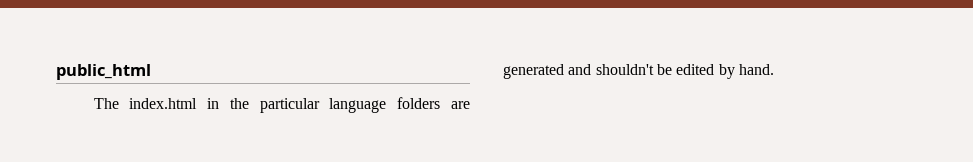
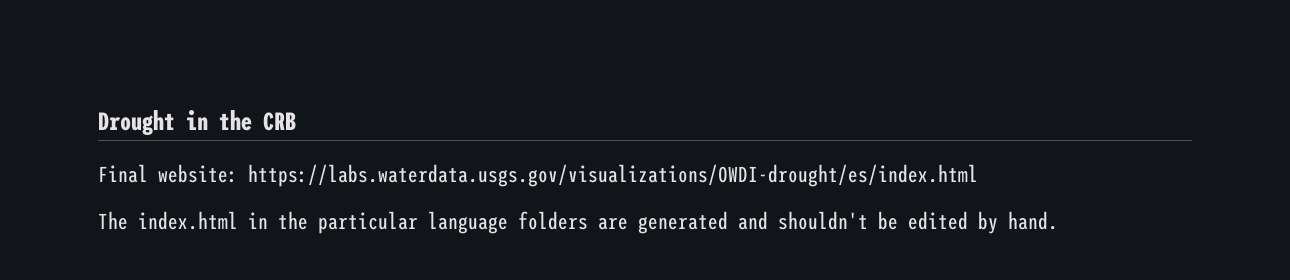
[56,64,151,80] public_html -> [98,110,296,135] [98,164,978,187] Drought in the CRB // Final website: https://labs.waterdata.usgs.gov/visualizations/OWDI-drought/es/index.html

